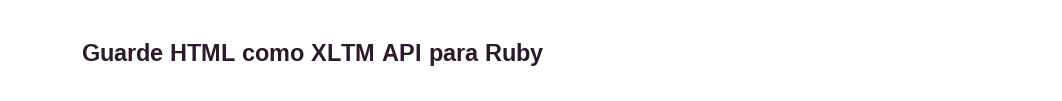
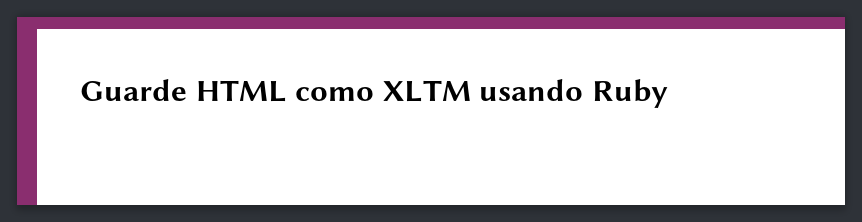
[382,44,479,66] API para -> [479,79,584,101] usando

